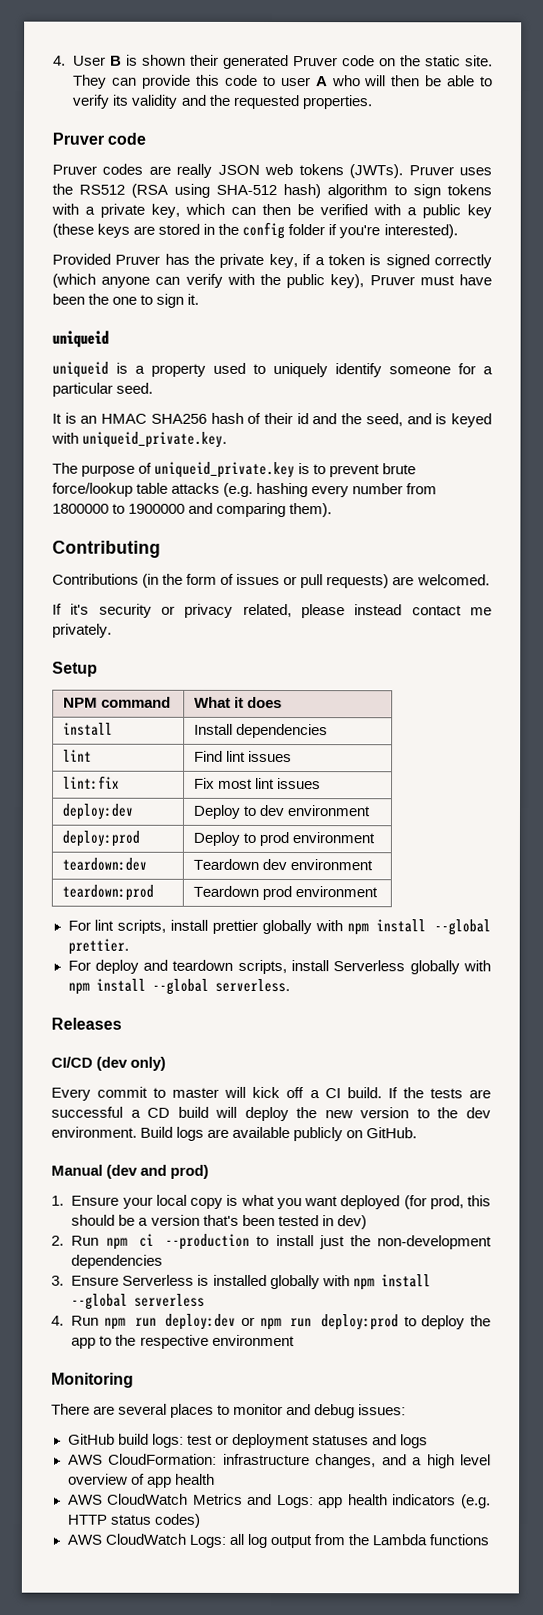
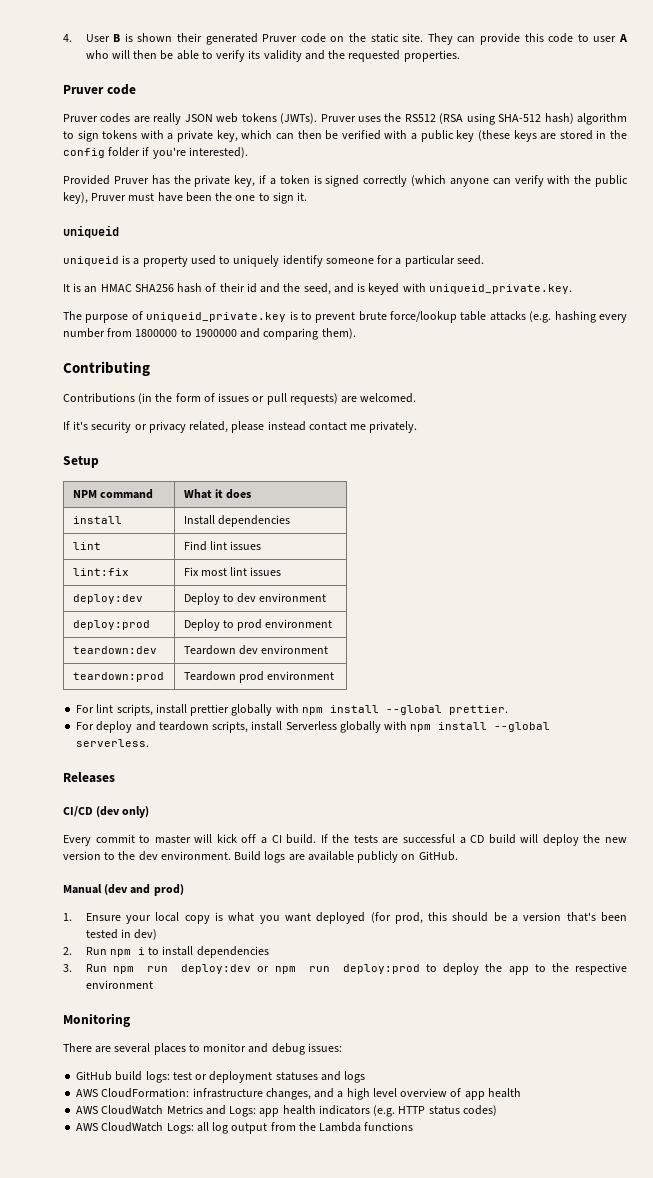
[138,1233,492,1250] [71,1254,164,1269] [51,1274,431,1291] [71,1293,206,1310] [51,1315,64,1326] ci --production to install just the non-development dependencies // 3. Ensure Serverless is installed globally with npm install --global serverless // 4. -> [137,946,269,958] [63,964,72,972] i to install dependencies // 3.

